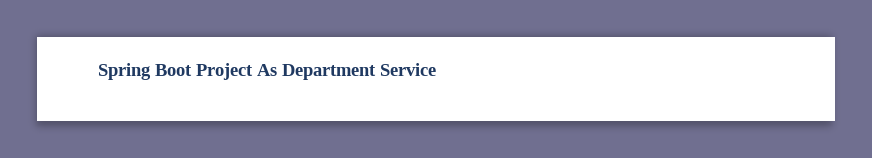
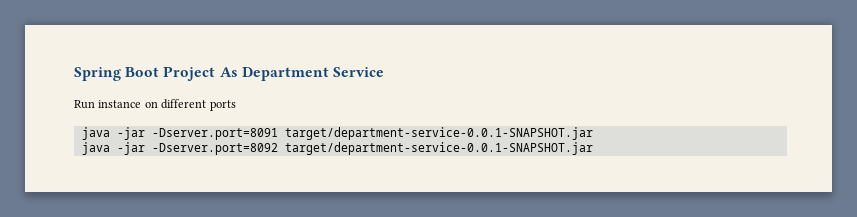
(436, 69) none -> [74,99,236,111] [81,127,593,140] [81,142,593,155] // Run instance on different ports // java -jar -Dserver.port=8091 target/department-service-0.0.1-SNAPSHOT.jar // java -jar -Dserver.port=8092 target/department-service-0.0.1-SNAPSHOT.jar

